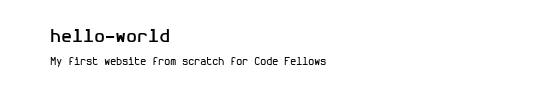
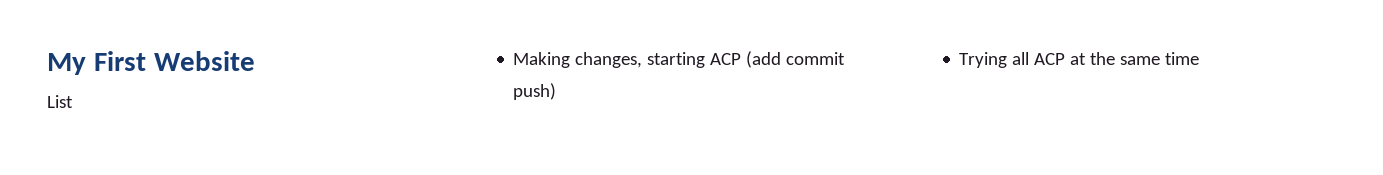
[50,29,170,42] [50,57,326,67] hello-world // My first website from scratch for Code Fellows -> [47,51,255,75] [47,95,73,108] [513,51,846,68] [513,83,557,100] [959,52,1200,68] My First Website // List // Making changes, starting ACP (add commit push) // Trying all ACP at the same time

